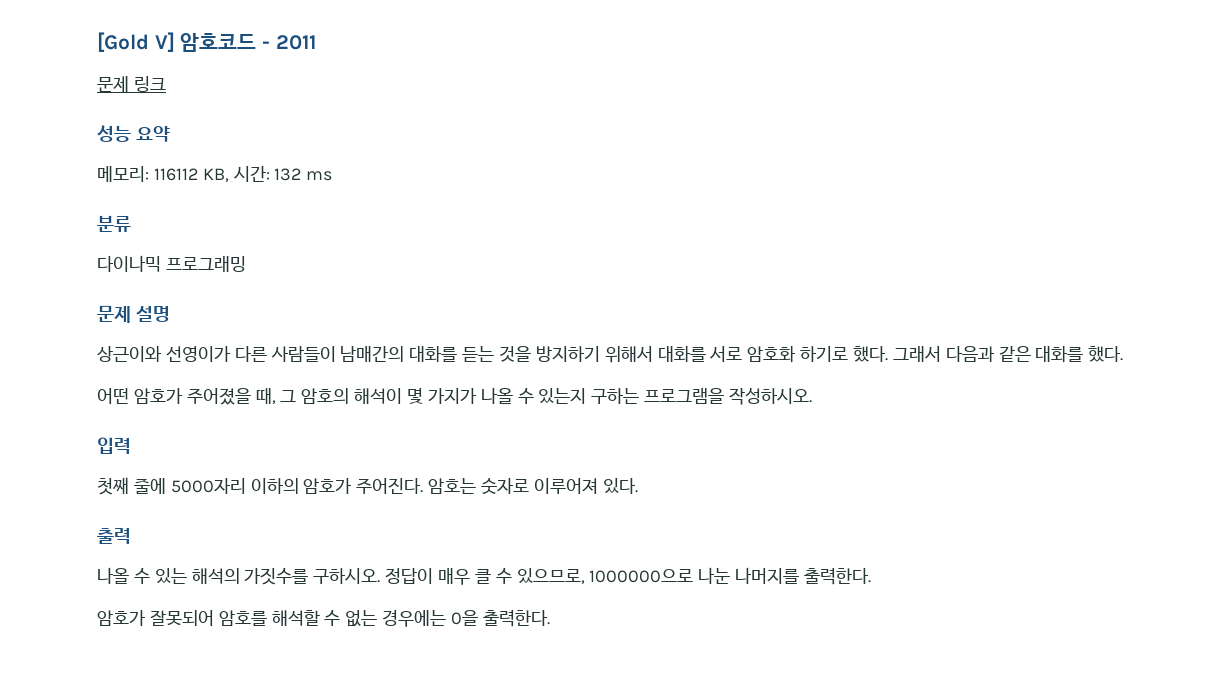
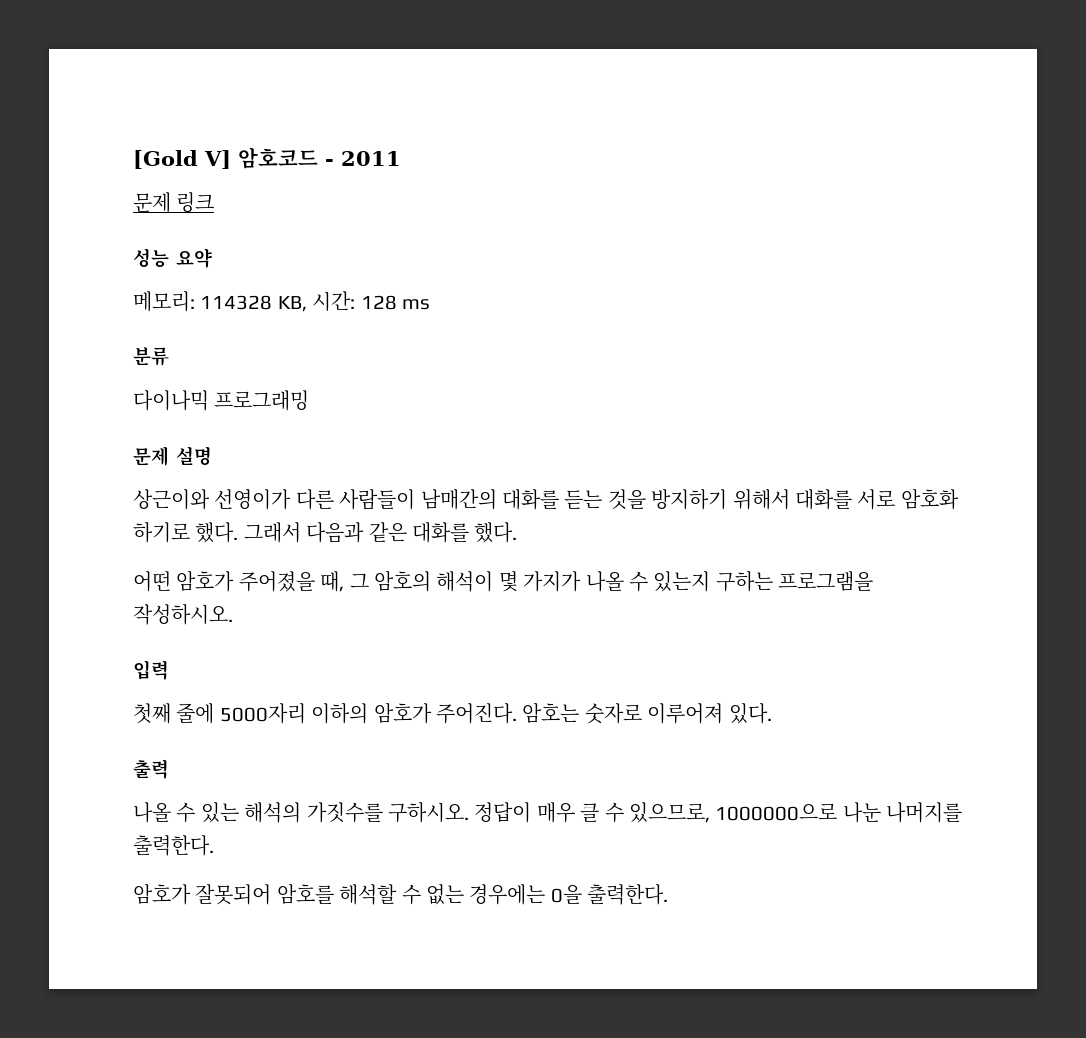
[153,168,198,181] 116112 -> [200,295,273,310] 114328
[274,168,302,181] 132 -> [360,295,397,310] 128

